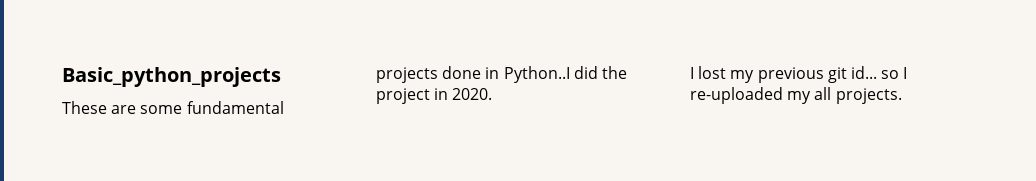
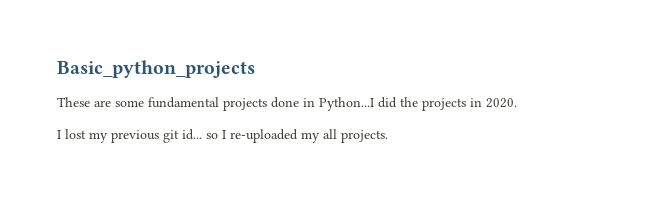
[503,66,570,83] Python..I -> [319,97,374,111] Python...I
[376,88,430,104] project -> [422,98,466,111] projects

